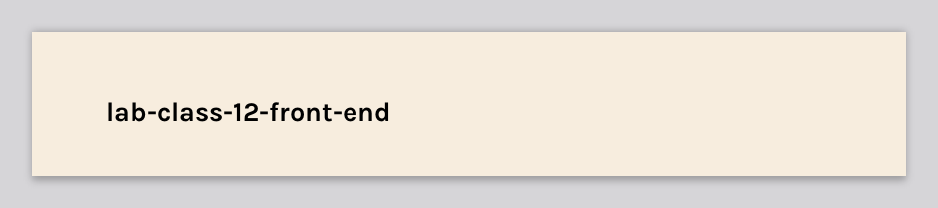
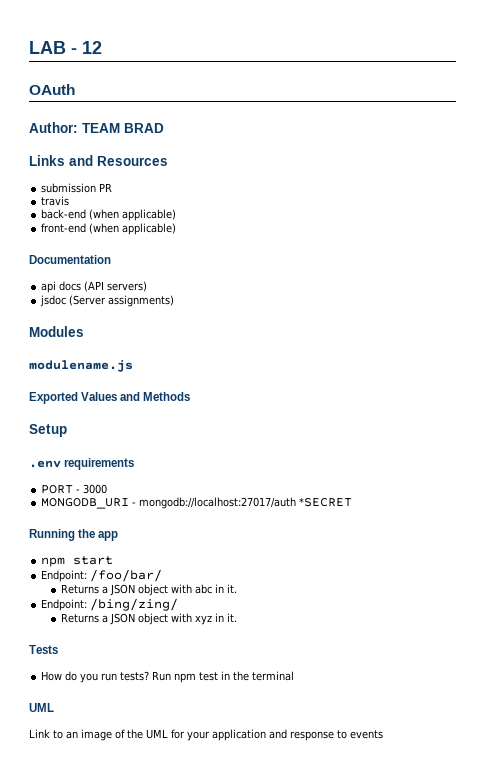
[106,102,391,122] lab-class-12-front-end -> [29,41,102,54] [29,84,75,95] [29,122,164,133] [29,155,168,166] [41,183,113,193] [41,196,70,206] [41,209,177,221] [41,223,177,235] [29,255,111,264] [41,281,148,293] [40,295,175,307] [29,326,84,337] [29,360,133,372] [29,392,191,404] [29,424,67,437] [29,458,135,470] [41,484,108,494] [41,497,353,509] [29,529,119,541] [41,556,114,567] [41,569,163,582] [60,584,237,596] [41,598,179,611] [60,613,237,625] [29,645,58,654] [41,671,295,683] [29,703,54,712] [29,729,383,741] LAB - 12 // OAuth // Author: TEAM BRAD // Links and Resources // submission PR // travis // back-end (when applicable) // front-end (when applicable) // Documentation // api docs (API servers) // jsdoc (Server assignments) // Modules // modulename.js // Exported Values and Methods // Setup // .env requirements // PORT - 3000 // MONGODB_URI - mongodb://localhost:27017/auth *SECRET // Running the app // npm start // Endpoint: /foo/bar/ // Returns a JSON object with abc in it. // Endpoint: /bing/zing/ // Returns a JSON object with xyz in it. // Tests // How do you run tests? Run npm test in the terminal // UML // Link to an image of the UML for your application and response to events

